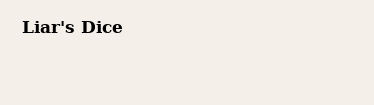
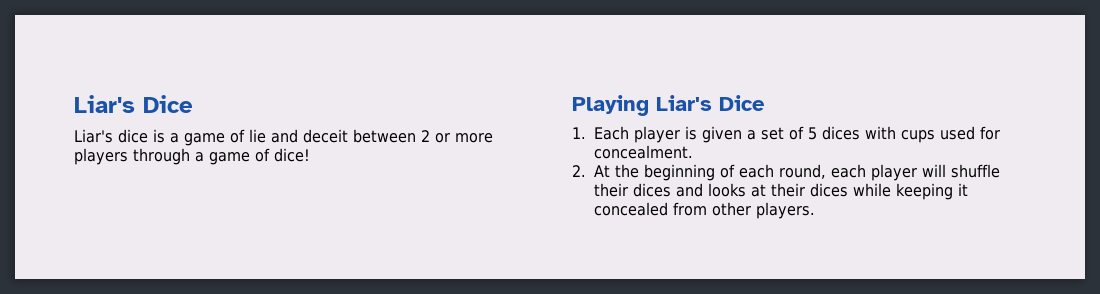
[22,21,123,33] Liar's Dice -> [74,95,193,113] [74,129,493,146] [74,148,310,165] [572,95,765,116] [572,126,1000,143] [594,145,693,159] [572,164,1000,181] [594,183,968,200] [594,202,815,219] Liar's Dice // Liar's dice is a game of lie and deceit between 2 or more players through a game of dice! // Playing Liar's Dice // 1. Each player is given a set of 5 dices with cups used for concealment. // 2. At the beginning of each round, each player will shuffle their dices and looks at their dices while keeping it concealed from other players.

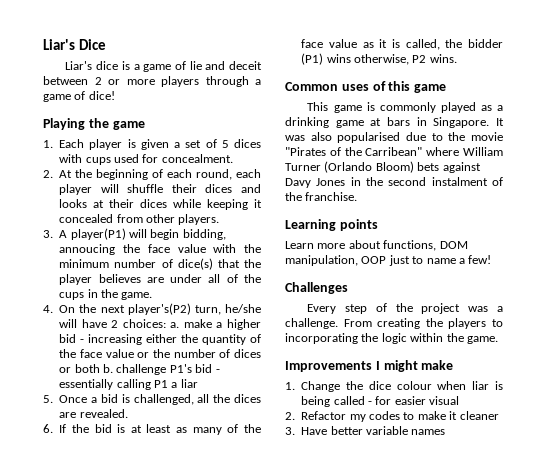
[656,95,765,111] Liar's Dice -> [88,118,145,130] the game
(815, 210) none -> [43,228,226,240] [59,244,261,255] [59,258,261,270] [59,274,261,285] [59,289,153,300] [43,303,261,315] [59,319,261,330] [59,334,261,345] [59,349,261,358] [59,364,220,375] [59,379,198,390] [43,394,261,405] [59,409,128,418] [43,424,261,435] [301,39,503,50] [301,53,457,65] [285,81,447,93] [307,102,503,113] [285,117,504,128] [285,132,503,143] [285,147,503,156] [285,161,481,173] [285,177,503,188] [285,192,358,201] [285,219,378,231] [285,240,468,251] [285,255,492,266] [285,282,348,294] [307,303,503,314] [285,318,503,329] [285,333,498,344] [285,360,454,372] [285,381,503,392] [301,396,460,407] [285,411,499,422] [285,426,446,435] // 3. A player(P1) will begin bidding, annoucing the face value with the minimum number of dice(s) that the player believes are under all of the cups in the game. // 4. On the next player's(P2) turn, he/she will have 2 choices: a. make a higher bid - increasing either the quantity of the face value or the number of dices or both b. challenge P1's bid - essentially calling P1 a liar // 5. Once a bid is challenged, all the dices are revealed. // 6. If the bid is at least as many of the face value as it is called, the bidder (P1) wins otherwise, P2 wins. // Common uses of this game // This game is commonly played as a drinking game at bars in Singapore. It was also popularised due to the movie "Pirates of the Carribean" where William Turner (Orlando Bloom) bets against Davy Jones in the second instalment of the franchise. // Learning points // Learn more about functions, DOM manipulation, OOP just to name a few! // Challenges // Every step of the project was a challenge. From creating the players to incorporating the logic within the game. // Improvements I might make // 1. Change the dice colour when liar is being called - for easier visual // 2. Refactor my codes to make it cleaner // 3. Have better variable names

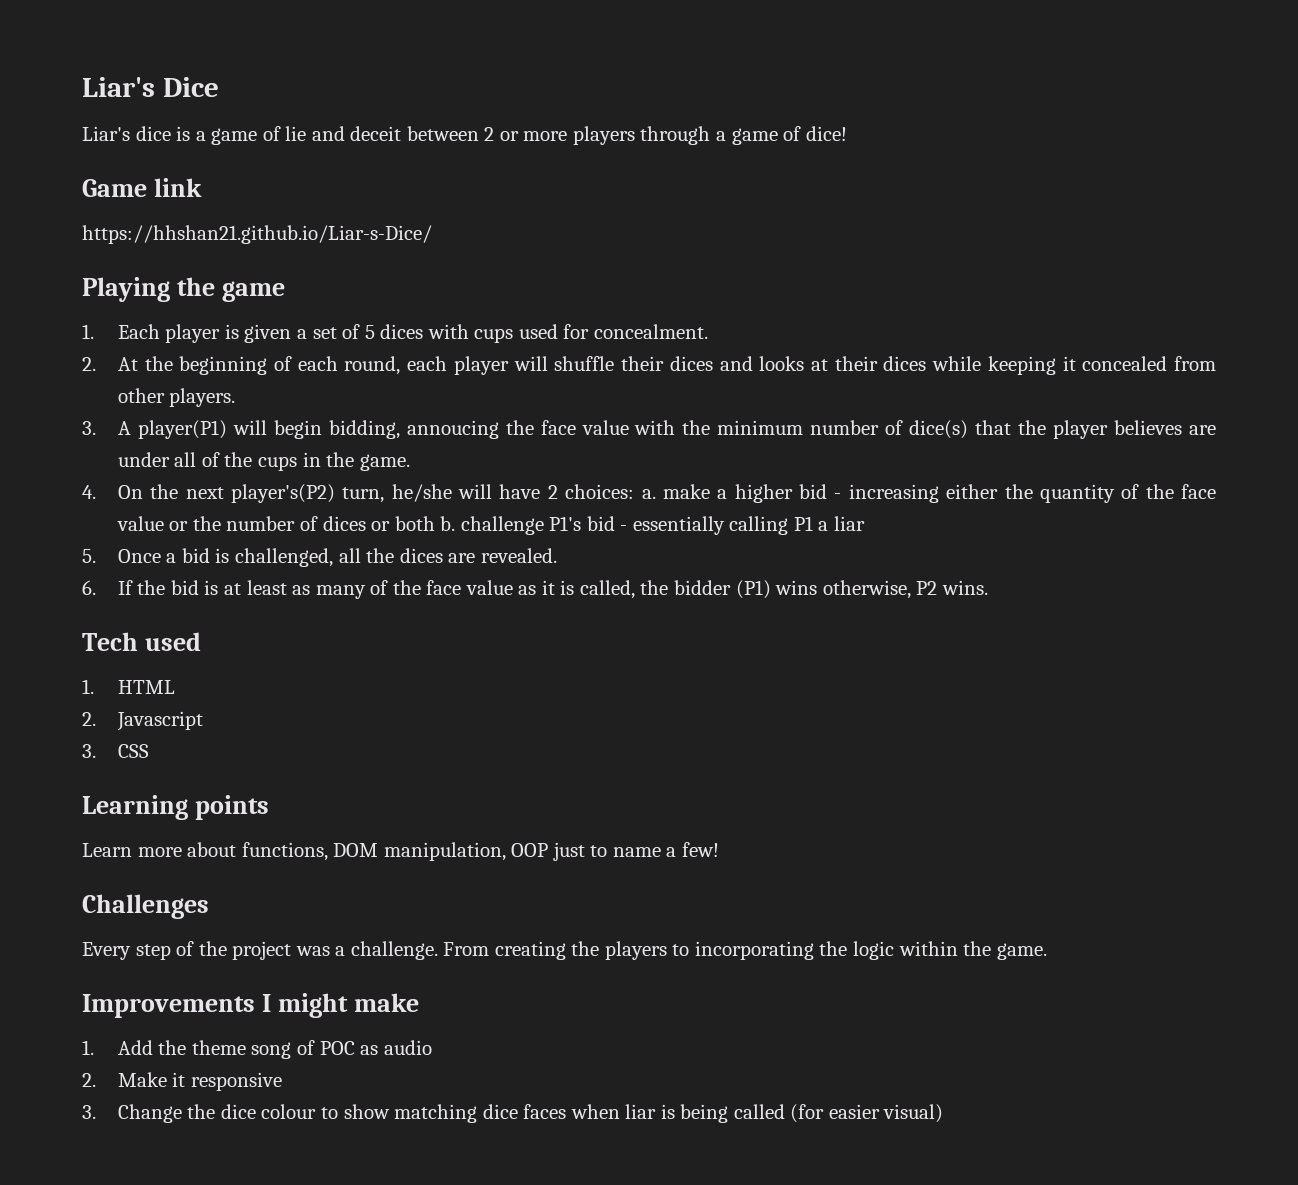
(115, 95) none -> [82,178,202,197] [82,225,432,244] // Game link // https://hhshan21.github.io/Liar-s-Dice/
[285,81,447,93] [307,102,503,113] [285,117,504,128] [285,132,503,143] [285,147,503,156] [285,161,481,173] [285,177,503,188] [285,192,358,201] Common uses of this game // This game is commonly played as a drinking game at bars in Singapore. It was also popularised due to the movie "Pirates of the Carribean" where William Turner (Orlando Bloom) bets against Davy Jones in the second instalment of the franchise. -> [82,632,201,651] [82,679,175,694] [82,711,203,731] [82,744,149,758] Tech used // 1. HTML // 2. Javascript // 3. CSS
[301,381,432,392] Change the dice colour -> [117,1040,432,1059] [82,1072,282,1091] [82,1104,567,1123] Add the theme song of POC as audio // 2. Make it responsive // 3. Change the dice colour to show matching dice faces
[368,396,460,405] [285,411,499,422] [285,426,446,435] - for easier visual // 2. Refactor my codes to make it cleaner // 3. Have better variable names -> [790,1104,944,1123] (for easier visual)

